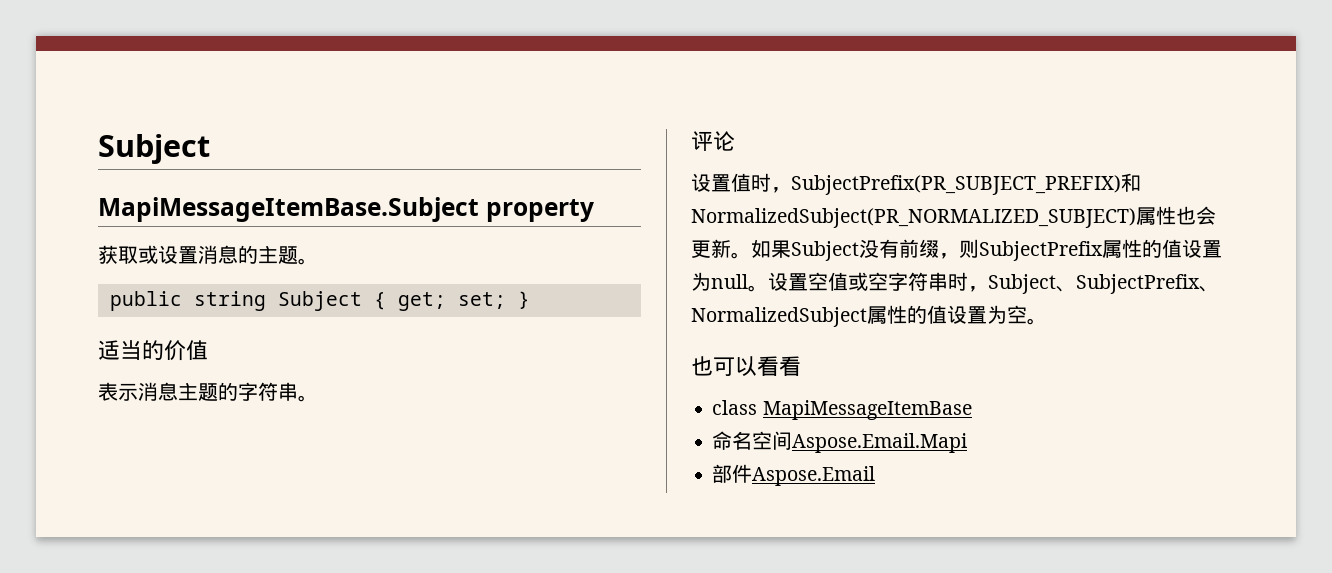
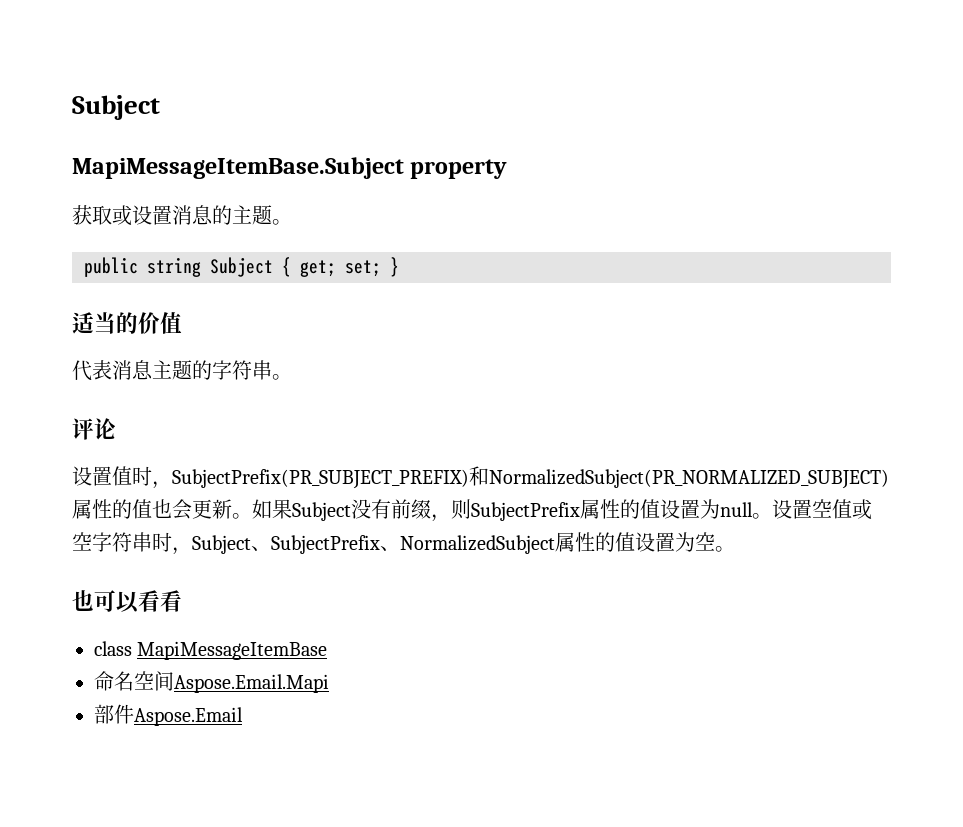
[98,382,138,401] 表示 -> [72,360,112,381] 代表
(1176, 215) none -> [112,499,152,519] 的值

